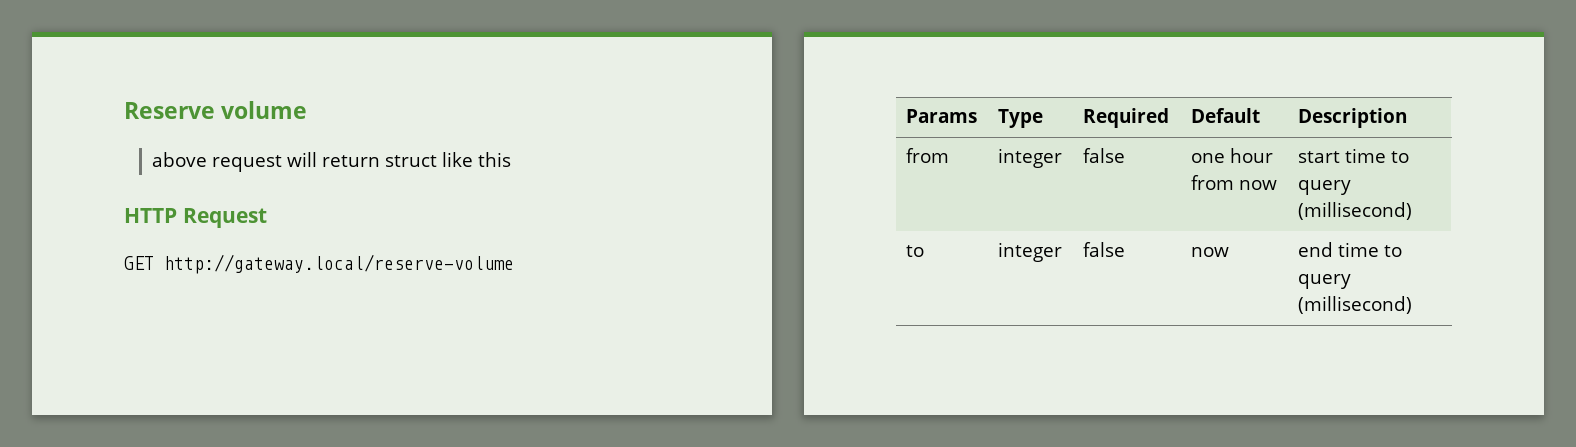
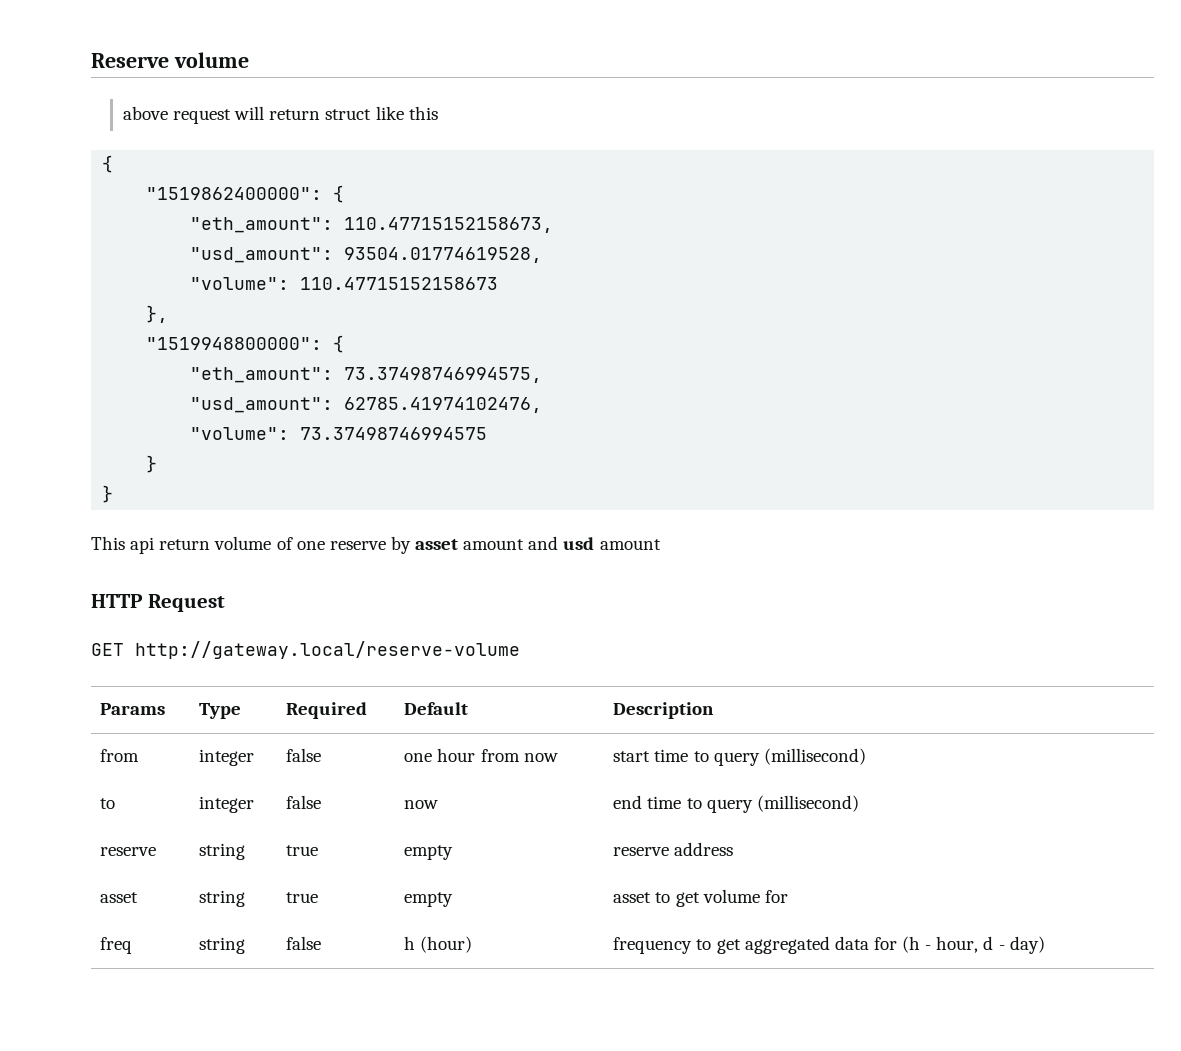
(511, 159) none -> [102,155,114,173] [146,185,345,203] [190,217,554,233] [190,247,543,263] [190,277,499,290] [146,305,169,323] [146,335,345,353] [190,367,543,383] [190,397,543,413] [190,427,488,440] [146,455,158,473] [102,485,114,503] [91,536,661,554] // { // "1519862400000": { // "eth_amount": 110.47715152158673, // "usd_amount": 93504.01774619528, // "volume": 110.47715152158673 // }, // "1519948800000": { // "eth_amount": 73.37498746994575, // "usd_amount": 62785.41974102476, // "volume": 73.37498746994575 // } // } // This api return volume of one reserve by asset amount and usd amount
(1413, 305) none -> [100,847,157,856] [199,843,246,860] [286,845,319,856] [404,845,454,860] [613,842,734,856] [100,892,139,903] [199,890,246,907] [286,892,319,903] [404,892,454,907] [613,889,788,907] [100,937,133,954] [199,937,246,954] [286,936,322,950] [404,936,473,953] [613,936,1045,954] // reserve | string | true | empty | reserve address // asset | string | true | empty | asset to get volume for // freq | string | false | h (hour) | frequency to get aggregated data for (h - hour, d - day)

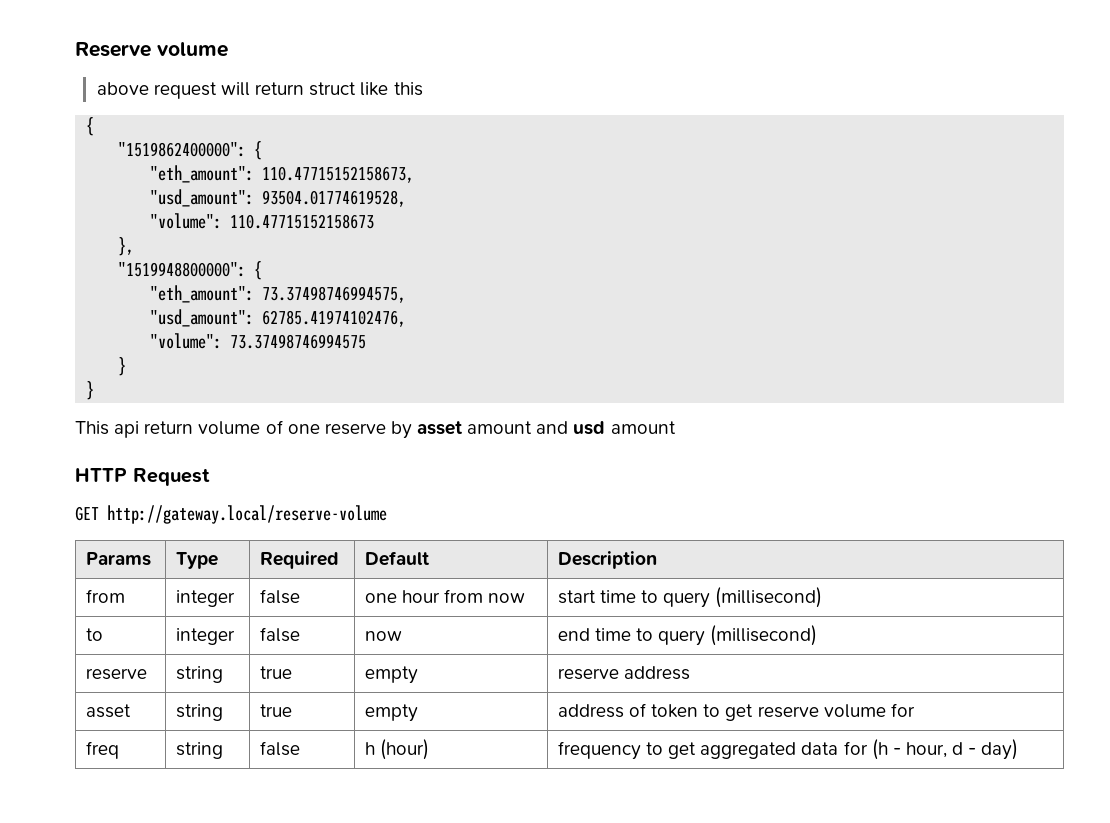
[613,892,700,907] asset to get -> [557,703,819,721] address of token to get reserve

